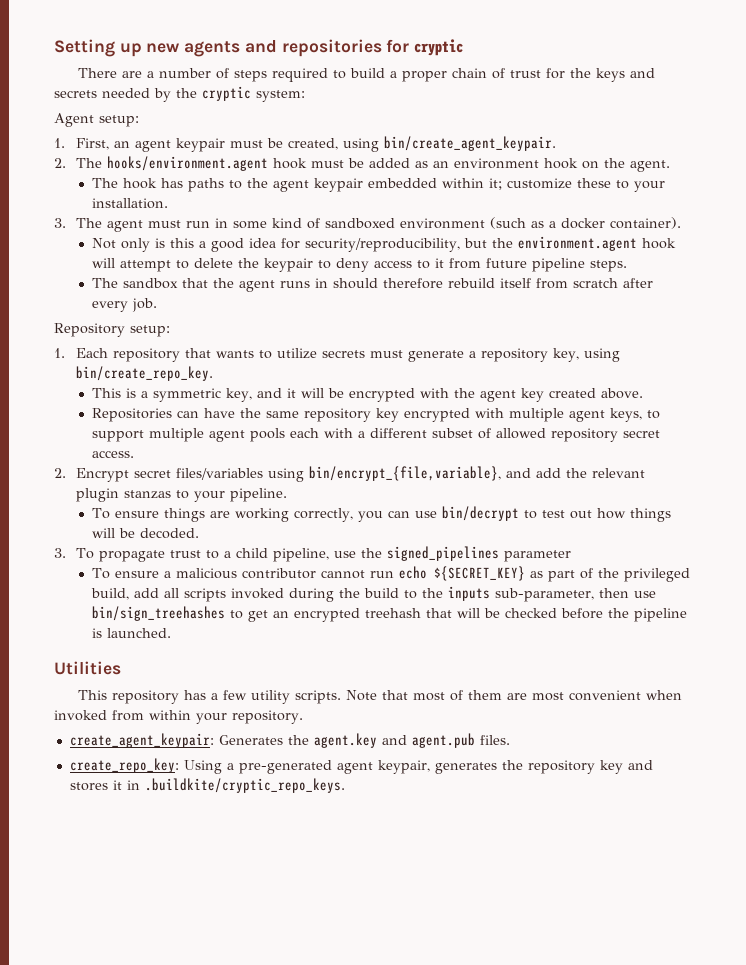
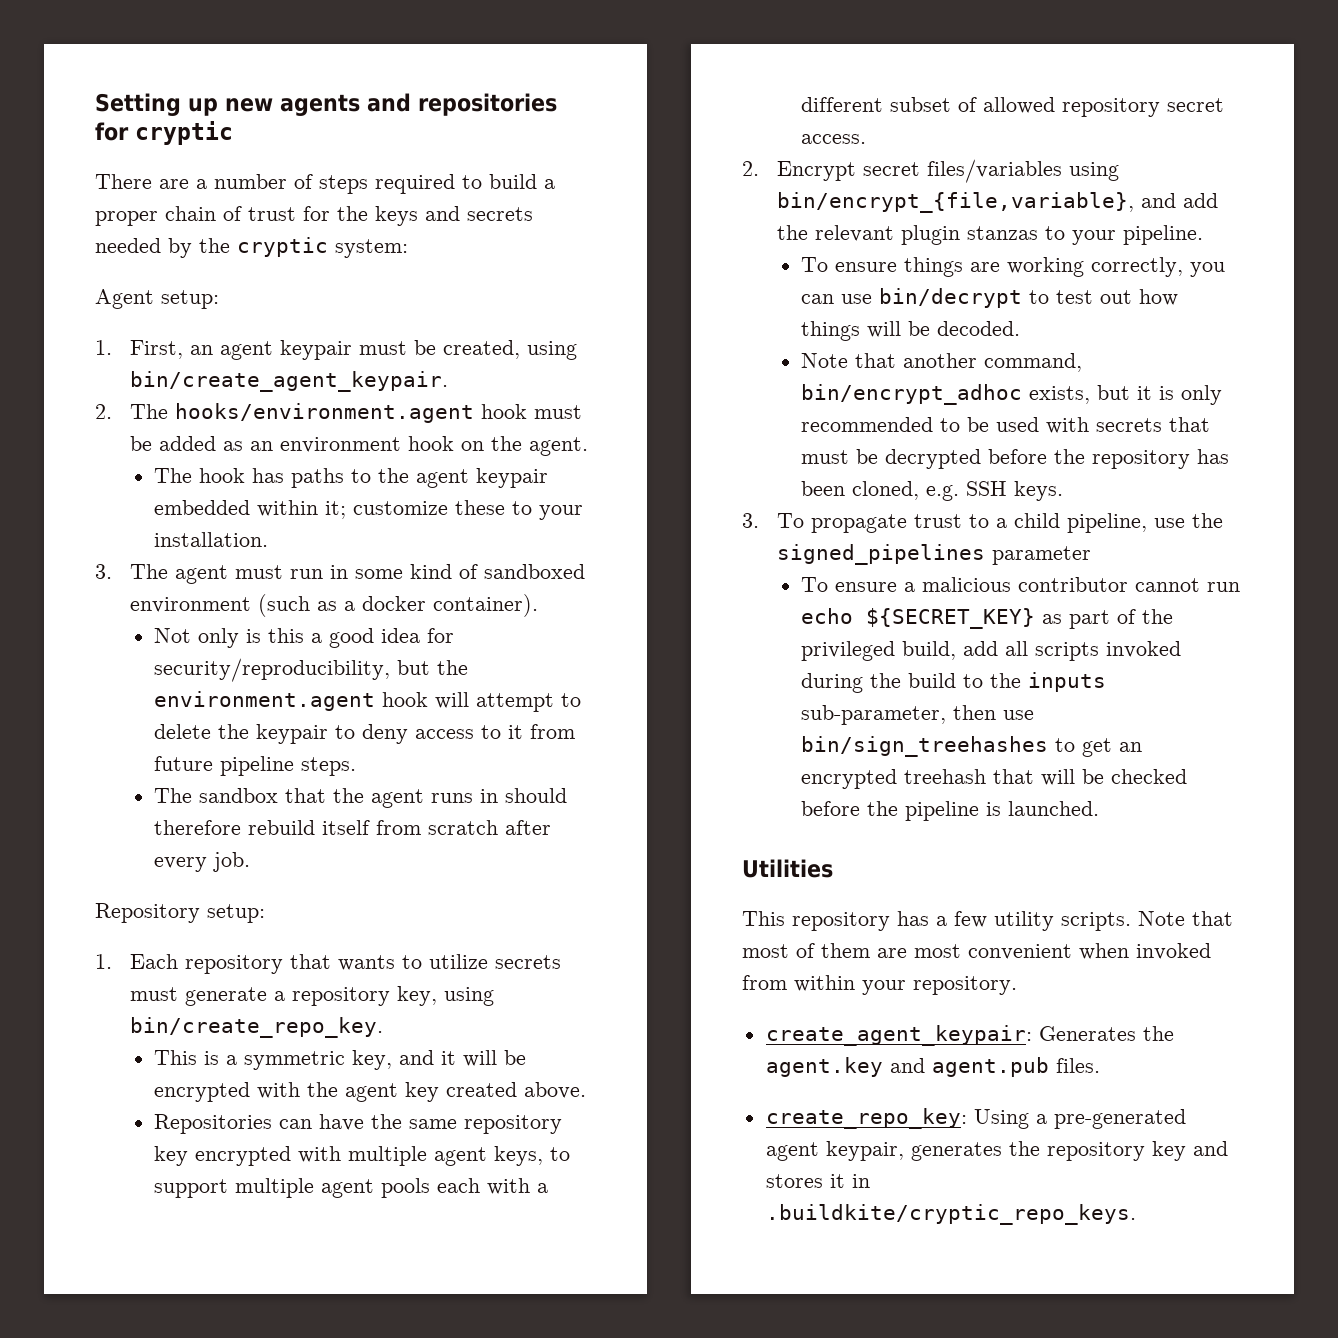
(199, 533) none -> [800,353,1082,372] [800,384,1222,405] [800,417,1210,434] [800,449,1229,469] [800,481,1063,501] // Note that another command, bin/encrypt_adhoc exists, but it is only recommended to be used with secrets that must be decrypted before the repository has been cloned, e.g. SSH keys.

